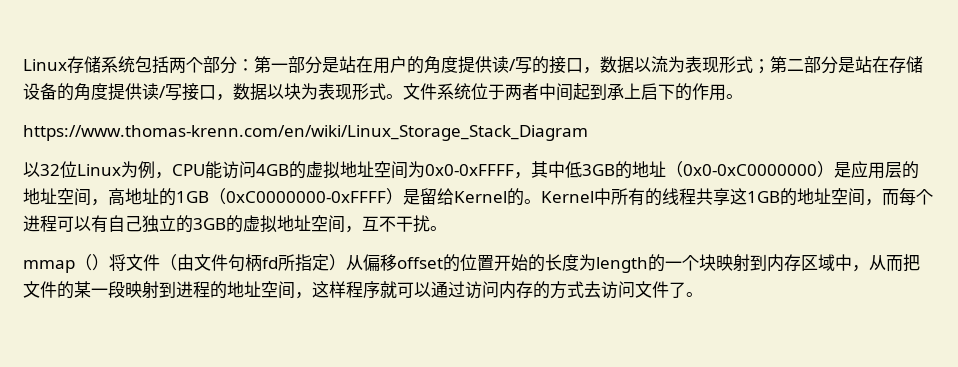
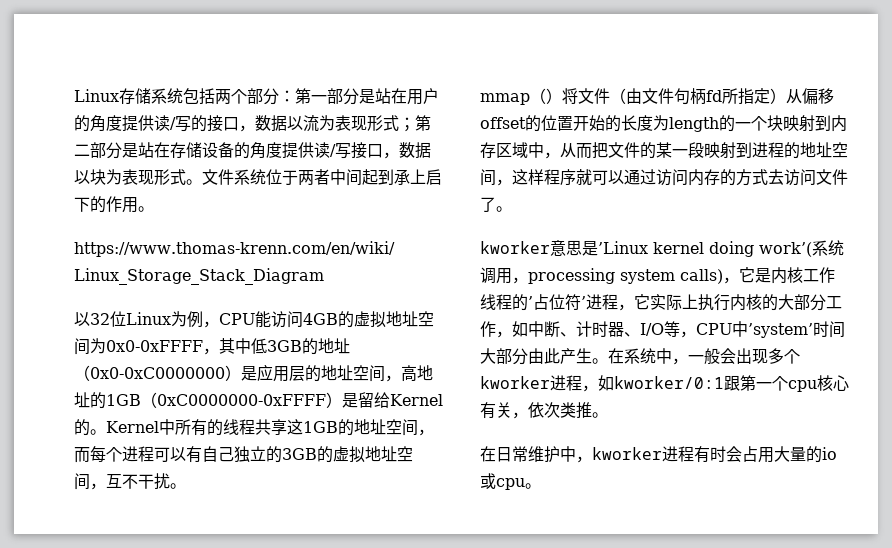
(703, 294) none -> [480,240,844,257] [480,267,835,284] [480,294,842,311] [480,321,845,338] [480,348,800,365] [480,375,849,392] [480,402,608,419] [480,446,837,463] [480,473,541,490] // kworker意思是’Linux kernel doing work’(系统调用，processing system calls)，它是内核工作线程的’占位符’进程，它实际上执行内核的大部分工作，如中断、计时器、I/O等，CPU中’system’时间大部分由此产生。在系统中，一般会出现多个kworker进程，如kworker/0:1跟第一个cpu核心有关，依次类推。 // 在日常维护中，kworker进程有时会占用大量的io或cpu。

